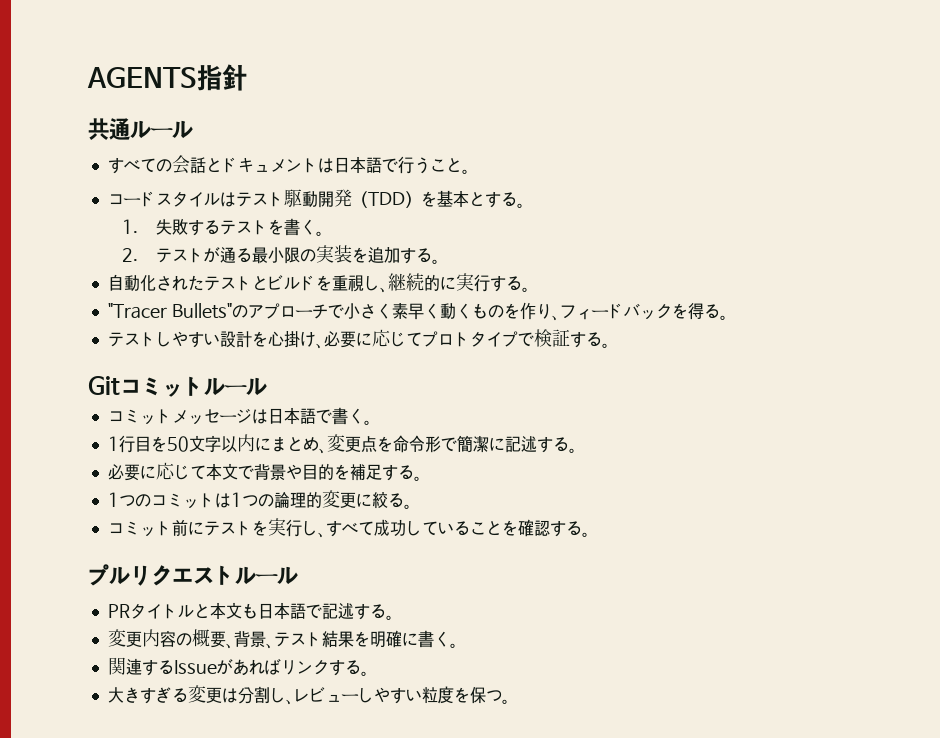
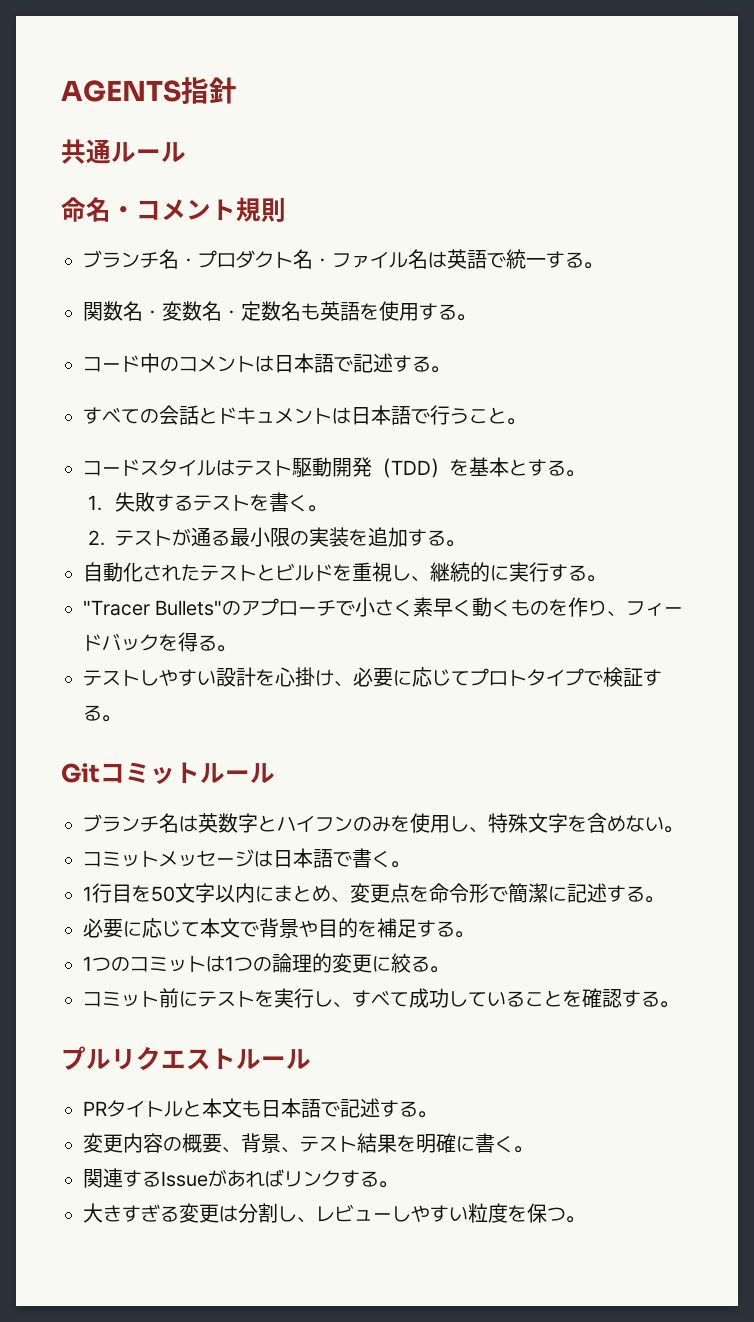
(193, 129) none -> [61,197,286,223] [83,249,603,269] [83,301,476,321] [83,353,450,373] // 命名・コメント規則 // ブランチ名・プロダクト名・ファイル名は英語で統一する。 // 関数名・変数名・定数名も英語を使用する。 // コード中のコメントは日本語で記述する。
(267, 386) none -> [83,813,683,833] // ブランチ名は英数字とハイフンのみを使用し、特殊文字を含めない。

